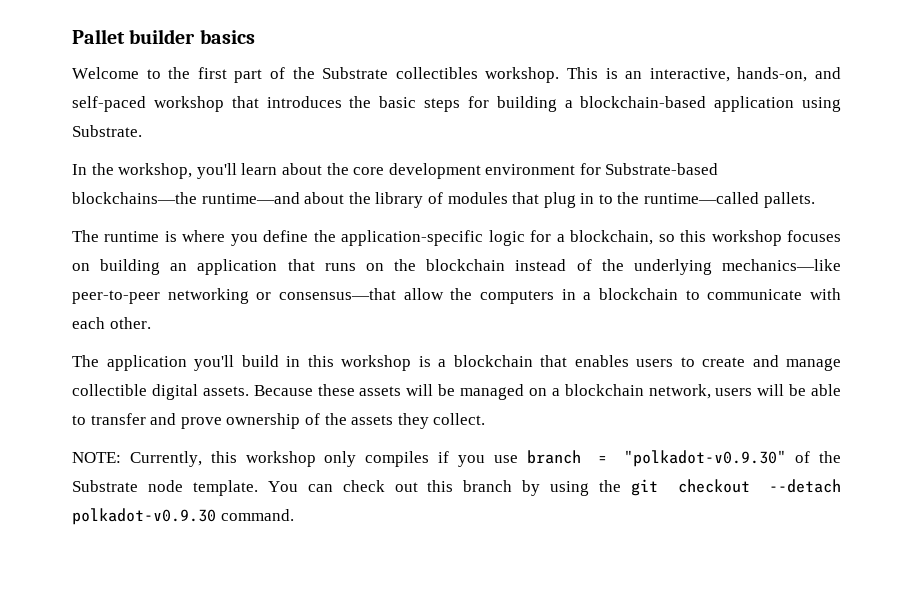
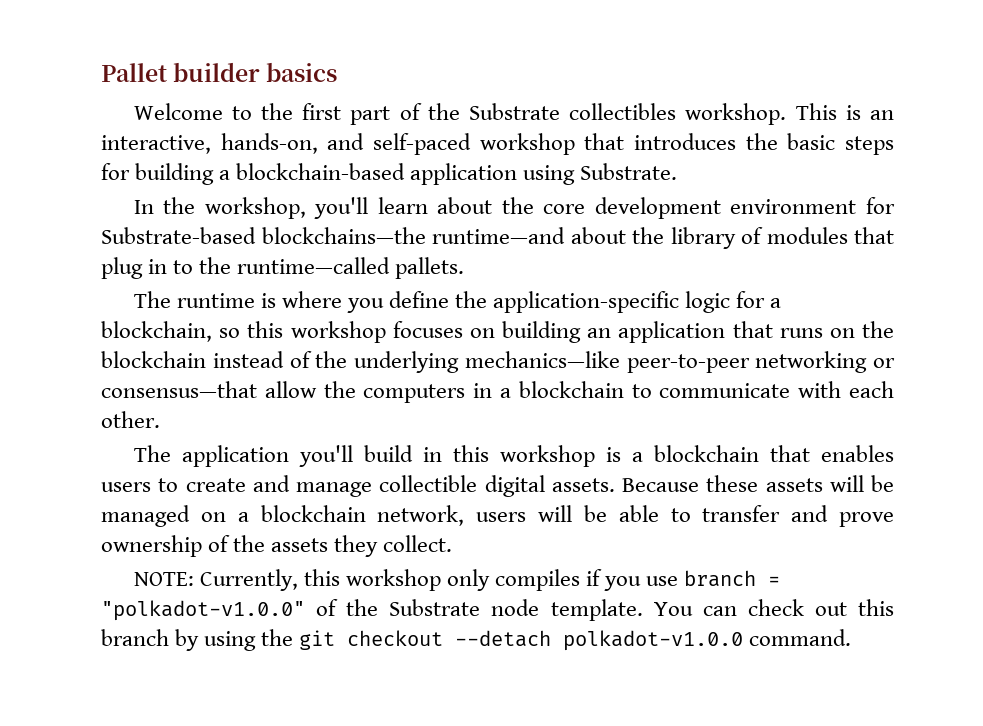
[624,450,787,467] "polkadot-v0.9.30" -> [101,600,305,621] "polkadot-v1.0.0"
[72,508,216,525] polkadot-v0.9.30 -> [563,630,744,651] polkadot-v1.0.0

